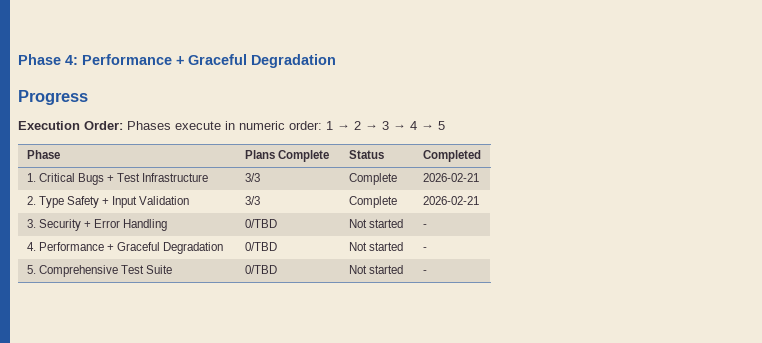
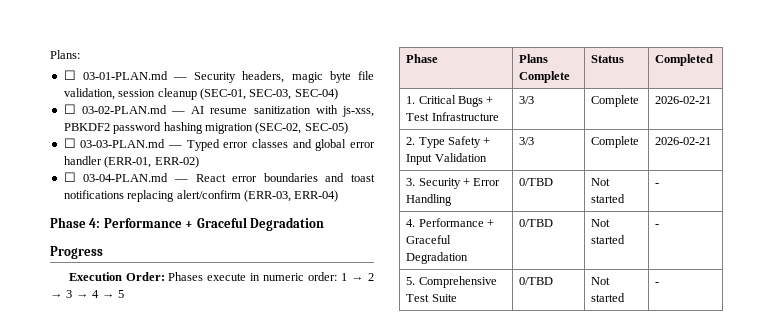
(18, 59) none -> [50,50,80,59] [63,70,374,83] [63,88,338,100] [63,104,374,117] [63,122,348,134] [63,138,375,151] [63,156,199,168] [63,172,375,182] [63,190,339,202] Plans: // ☐ 03-01-PLAN.md — Security headers, magic byte file validation, session cleanup (SEC-01, SEC-03, SEC-04) // ☐ 03-02-PLAN.md — AI resume sanitization with js-xss, PBKDF2 password hashing migration (SEC-02, SEC-05) // ☐ 03-03-PLAN.md — Typed error classes and global error handler (ERR-01, ERR-02) // ☐ 03-04-PLAN.md — React error boundaries and toast notifications replacing alert/confirm (ERR-03, ERR-04) //

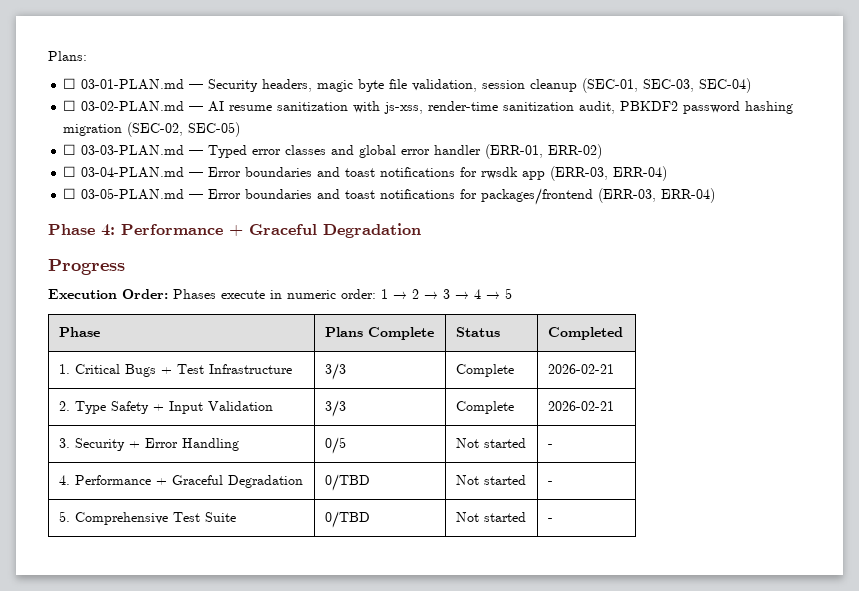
(374, 111) none -> [428,101,616,114] render-time sanitization audit,
[195,173,375,182] [63,190,241,202] React error boundaries and toast notifications replacing alert/confirm -> [208,166,668,181] [63,188,594,205] Error boundaries and toast notifications for rwsdk app (ERR-03, ERR-04) // ☐ 03-05-PLAN.md — Error boundaries and toast notifications for packages/frontend
[519,178,554,186] 0/TBD -> [324,437,346,454] 0/5

